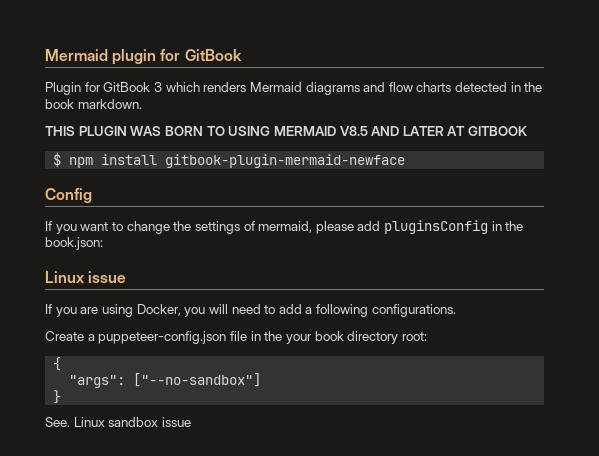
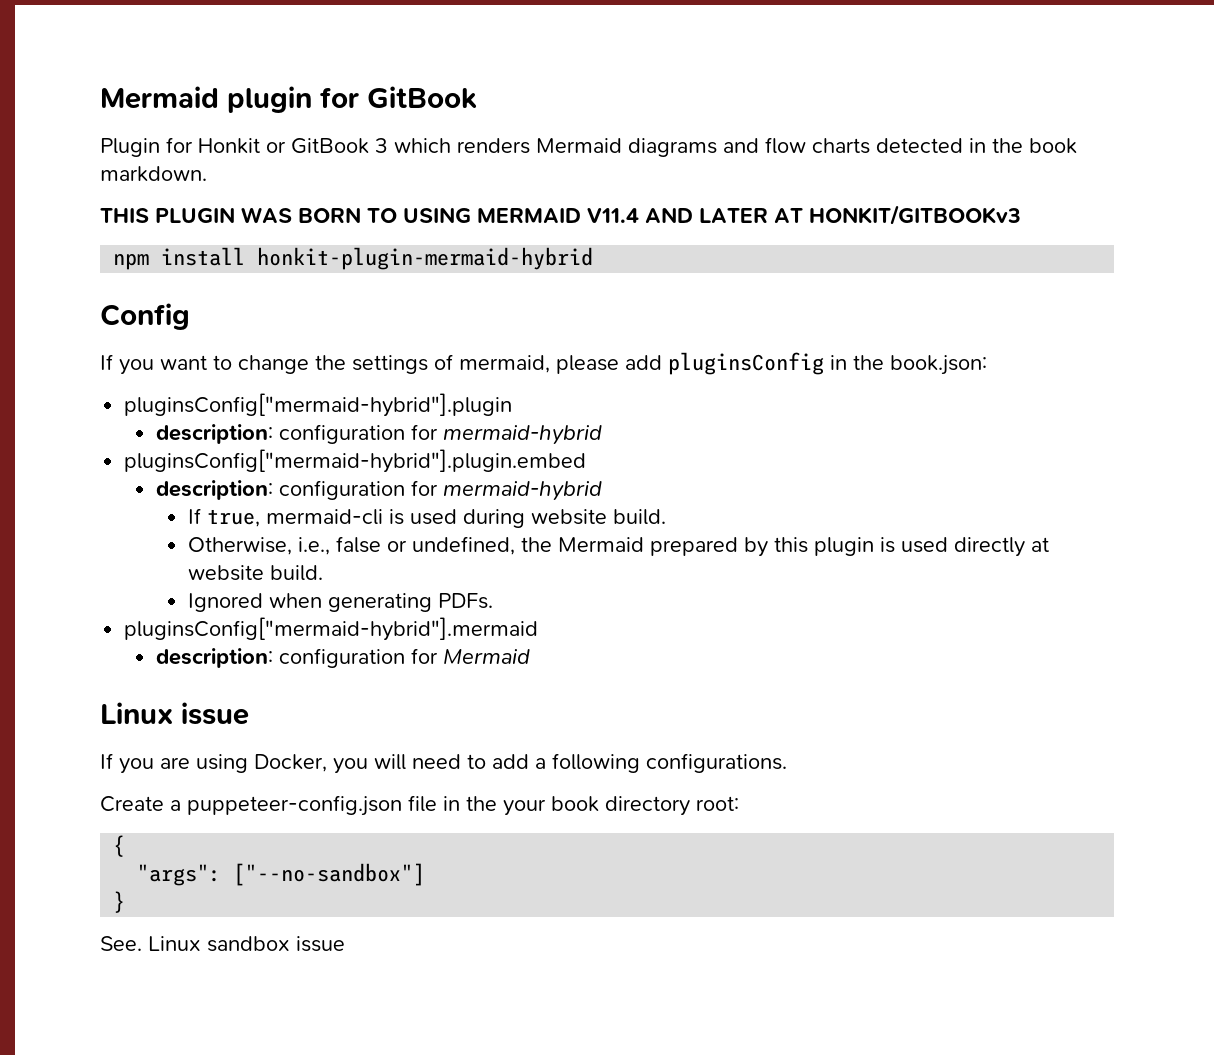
(101, 87) none -> [198,138,286,154] Honkit or
[339,126,368,136] V8.5 -> [587,208,639,223] V11.4
[468,126,528,136] [53,152,62,167] GITBOOK // $ -> [809,205,1021,225] HONKIT/GITBOOKv3 //
[165,154,406,168] gitbook-plugin-mermaid-newface -> [257,247,594,270] honkit-plugin-mermaid-hybrid
(103, 243) none -> [124,393,513,417] [156,424,603,445] [124,449,587,473] [156,480,603,501] [187,508,666,528] [187,536,1049,557] [187,565,323,581] [187,593,493,612] [124,617,539,641] [156,648,531,668] // pluginsConfig["mermaid-hybrid"].plugin // description: configuration for mermaid-hybrid // pluginsConfig["mermaid-hybrid"].plugin.embed // description: configuration for mermaid-hybrid // If true, mermaid-cli is used during website build. // Otherwise, i.e., false or undefined, the Mermaid prepared by this plugin is used directly at website build. // Ignored when generating PDFs. // pluginsConfig["mermaid-hybrid"].mermaid // description: configuration for Mermaid

